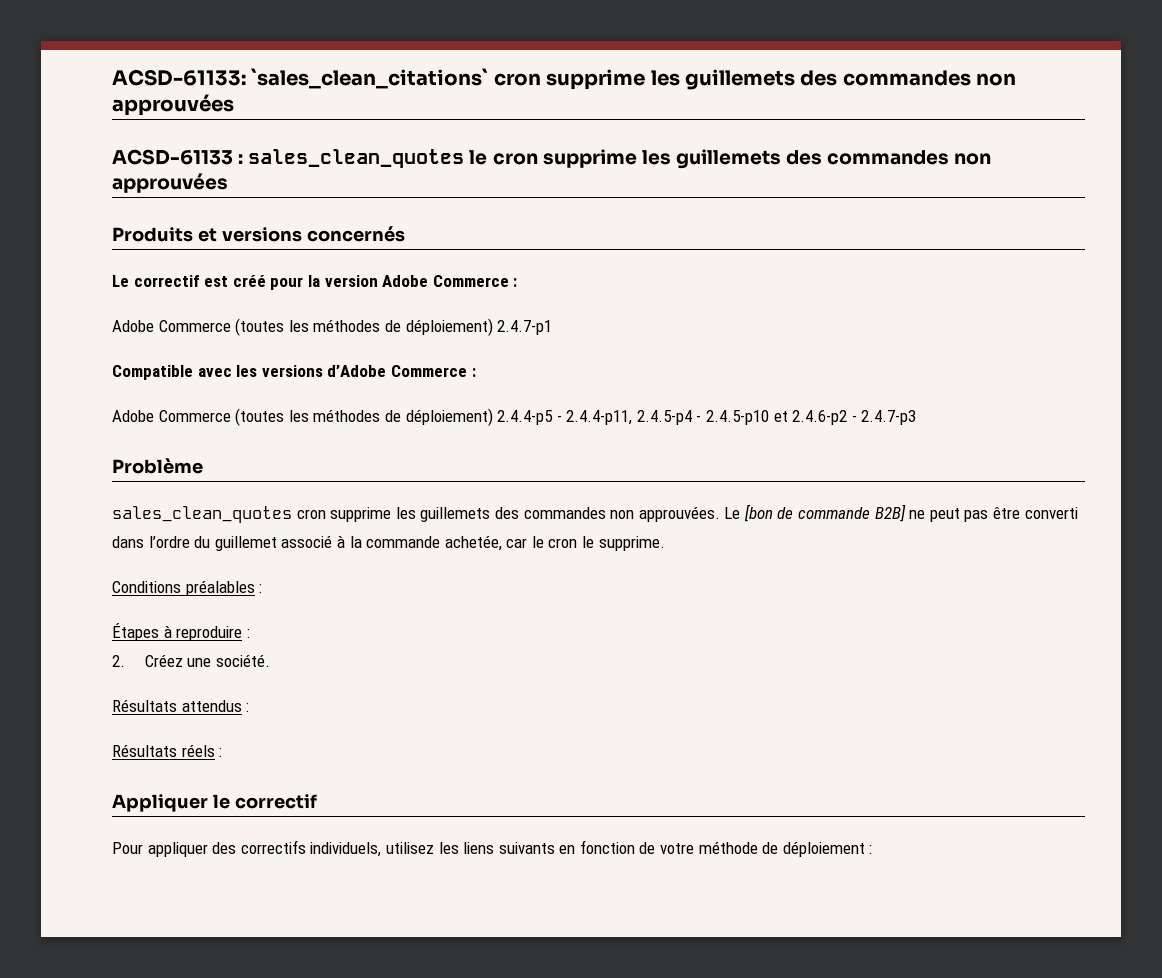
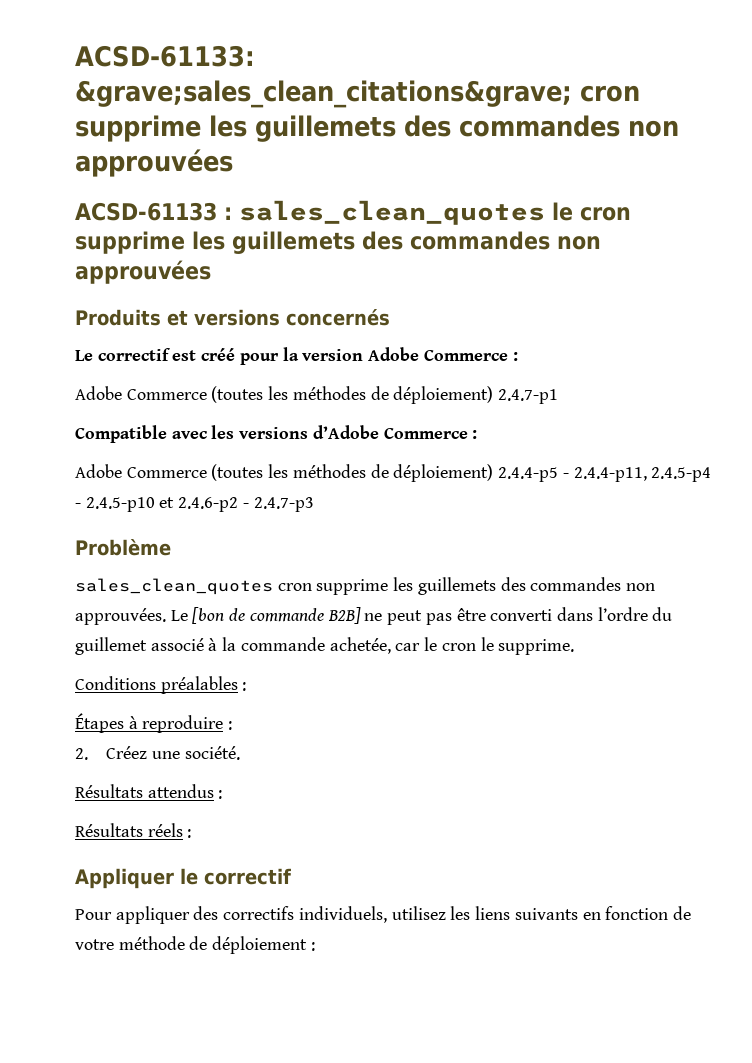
[251,68,489,89] `sales_clean_citations` -> [75,80,572,108] &grave;sales_clean_citations&grave;

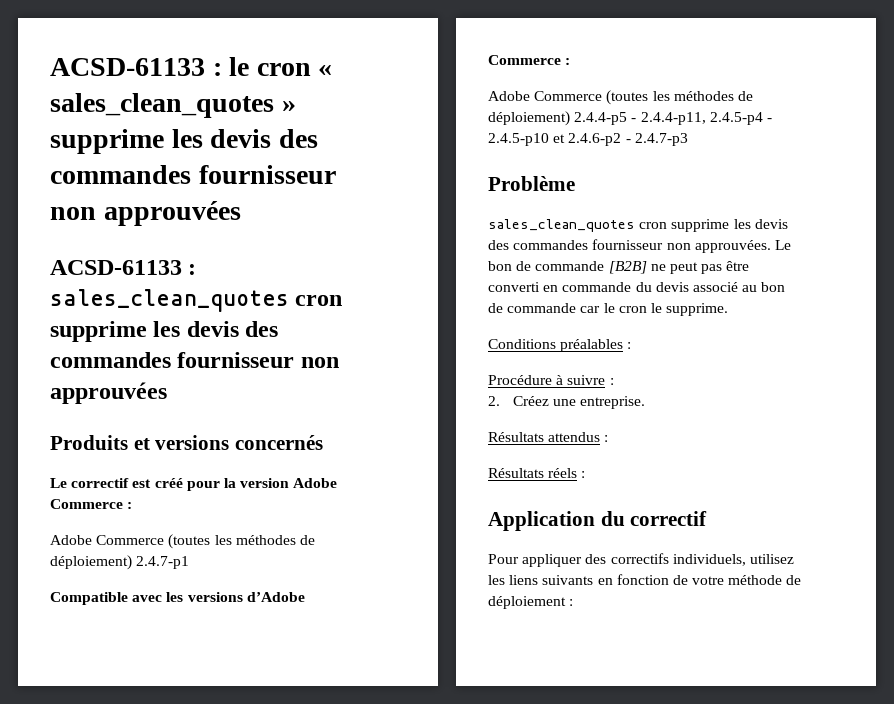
[75,45,255,67] [75,80,640,108] [75,115,620,142] ACSD-61133: &grave;sales_clean_citations&grave; cron supprime les guillemets des commandes -> [50,57,333,76] [50,93,296,118] [50,129,318,154] [50,165,336,184] ACSD-61133 : le cron « sales_clean_quotes » supprime les devis des commandes fournisseur
[552,202,631,221] [75,231,550,254] le cron supprime les guillemets des commandes -> [295,295,343,306] [50,321,279,342] [50,352,295,368] cron supprime les devis des commandes fournisseur
[417,577,622,595] guillemets des commandes -> [754,219,788,229] [488,239,664,250] devis des commandes fournisseur
[192,607,361,624] [bon de commande B2B] -> [488,261,647,274] bon de commande [B2B]
[556,607,673,621] [75,637,391,655] dans l’ordre du guillemet associé à la commande achetée, -> [543,282,786,292] [488,303,577,313] en commande du devis associé au bon de commande
[75,713,224,733] Étapes à reproduire -> [488,375,606,385] Procédure à suivre
[184,746,240,760] société. -> [580,396,646,409] entreprise.
[75,868,198,889] Appliquer le -> [488,511,625,531] Application du

